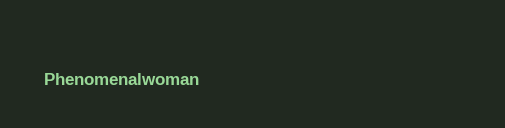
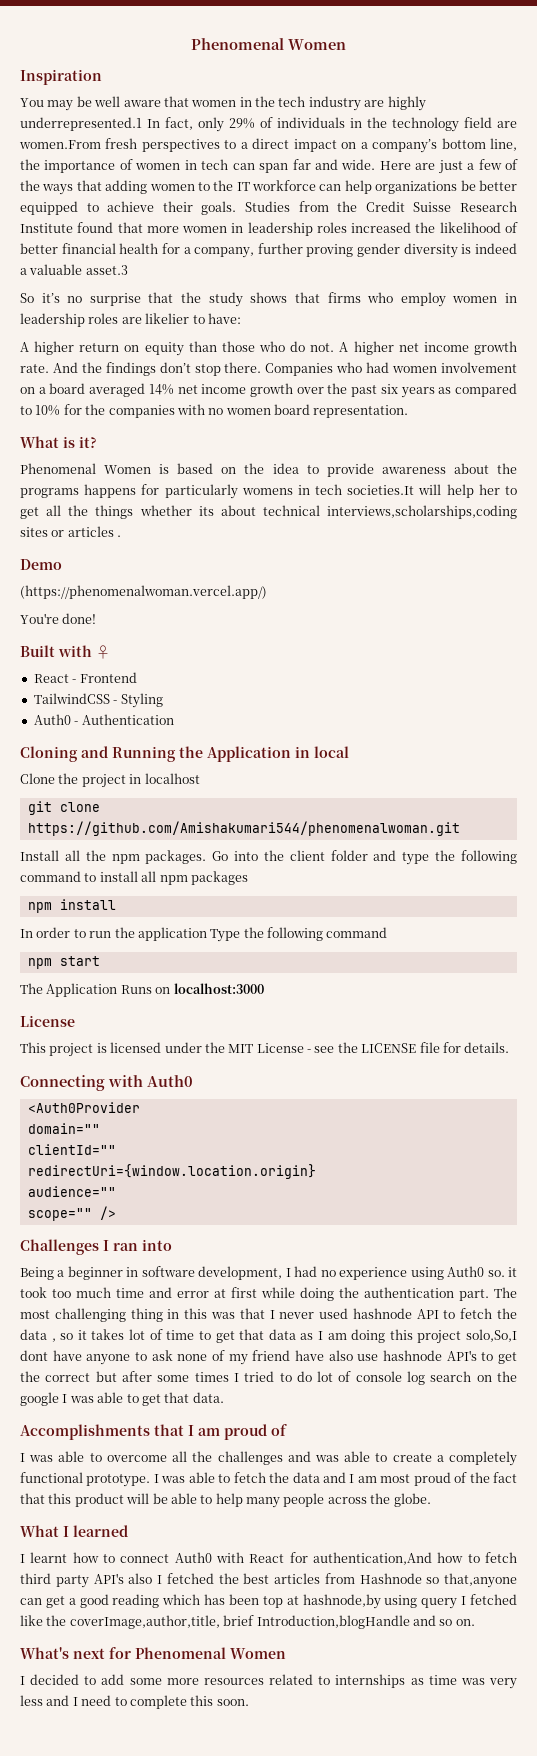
[44,73,199,85] Phenomenalwoman -> [191,38,346,50] [20,69,102,85] [20,96,426,111] [20,117,517,132] [19,138,517,153] [20,159,518,174] [20,180,517,195] [20,201,518,215] [20,222,518,236] [20,243,517,258] [20,264,128,275] [20,292,518,307] [20,313,241,327] [20,341,518,356] [20,362,518,376] [20,383,517,398] [20,404,409,418] [20,436,97,448] [20,463,517,477] [20,484,517,499] [20,505,517,519] [20,526,122,537] [20,559,62,570] [20,585,267,599] [20,613,97,624] [20,645,110,659] [33,672,137,683] [33,693,163,708] [33,714,174,725] [20,746,349,762] [20,773,200,788] [27,801,100,815] [27,821,460,836] [20,850,518,865] [20,871,248,885] [27,899,116,913] [20,927,388,942] [27,956,100,969] [20,983,264,997] [20,1015,75,1027] [20,1042,510,1057] [20,1075,193,1091] [27,1102,140,1113] [27,1123,100,1134] [27,1144,116,1155] [27,1164,316,1179] [27,1186,116,1197] [27,1206,116,1221] [20,1239,172,1255] [20,1266,517,1280] [20,1287,517,1301] [20,1308,517,1322] [20,1329,517,1344] [20,1350,517,1365] [20,1371,517,1385] [20,1392,224,1406] [20,1424,287,1440] [20,1451,517,1466] [20,1472,517,1487] [20,1493,431,1508] [20,1525,128,1537] [20,1552,517,1565] [20,1573,517,1588] [20,1594,517,1609] [20,1615,475,1629] [20,1647,286,1659] [20,1674,517,1689] [20,1695,249,1709] Phenomenal Women // Inspiration // You may be well aware that women in the tech industry are highly underrepresented.1 In fact, only 29% of individuals in the technology field are women.From fresh perspectives to a direct impact on a company’s bottom line, the importance of women in tech can span far and wide. Here are just a few of the ways that adding women to the IT workforce can help organizations be better equipped to achieve their goals. Studies from the Credit Suisse Research Institute found that more women in leadership roles increased the likelihood of better financial health for a company, further proving gender diversity is indeed a valuable asset.3 // So it’s no surprise that the study shows that firms who employ women in leadership roles are likelier to have: // A higher return on equity than those who do not. A higher net income growth rate. And the findings don’t stop there. Companies who had women involvement on a board averaged 14% net income growth over the past six years as compared to 10% for the companies with no women board representation. // What is it? // Phenomenal Women is based on the idea to provide awareness about the programs happens for particularly womens in tech societies.It will help her to get all the things whether its about technical interviews,scholarships,coding sites or articles . // Demo // (https://phenomenalwoman.vercel.app/) // You're done! // Built with ♀ // React - Frontend // TailwindCSS - Styling // Auth0 - Authentication // Cloning and Running the Application in local // Clone the project in localhost // git clone https://github.com/Amishakumari544/phenomenalwoman.git // Install all the npm packages. Go into the client folder and type the following command to install all npm packages // npm install // In order to run the application Type the following command // npm start // The Application Runs on localhost:3000 // License // This project is licensed under the MIT License - see the LICENSE file for details. // Connecting with Auth0 // <Auth0Provider // domain="" // clientId="" // redirectUri={window.location.origin} // audience="" // scope="" /> // Challenges I ran into // Being a beginner in software development, I had no experience using Auth0 so. it took too much time and error at first while doing the authentication part. The most challenging thing in this was that I never used hashnode API to fetch the data , so it takes lot of time to get that data as I am doing this project solo,So,I dont have anyone to ask none of my friend have also use hashnode API's to get the correct but after some times I tried to do lot of console log search on the google I was able to get that data. // Accomplishments that I am proud of // I was able to overcome all the challenges and was able to create a completely functional prototype. I was able to fetch the data and I am most proud of the fact that this product will be able to help many people across the globe. // What I learned // I learnt how to connect Auth0 with React for authentication,And how to fetch third party API's also I fetched the best articles from Hashnode so that,anyone can get a good reading which has been top at hashnode,by using query I fetched like the coverImage,author,title, brief Introduction,blogHandle and so on. // What's next for Phenomenal Women // I decided to add some more resources related to internships as time was very less and I need to complete this soon.

